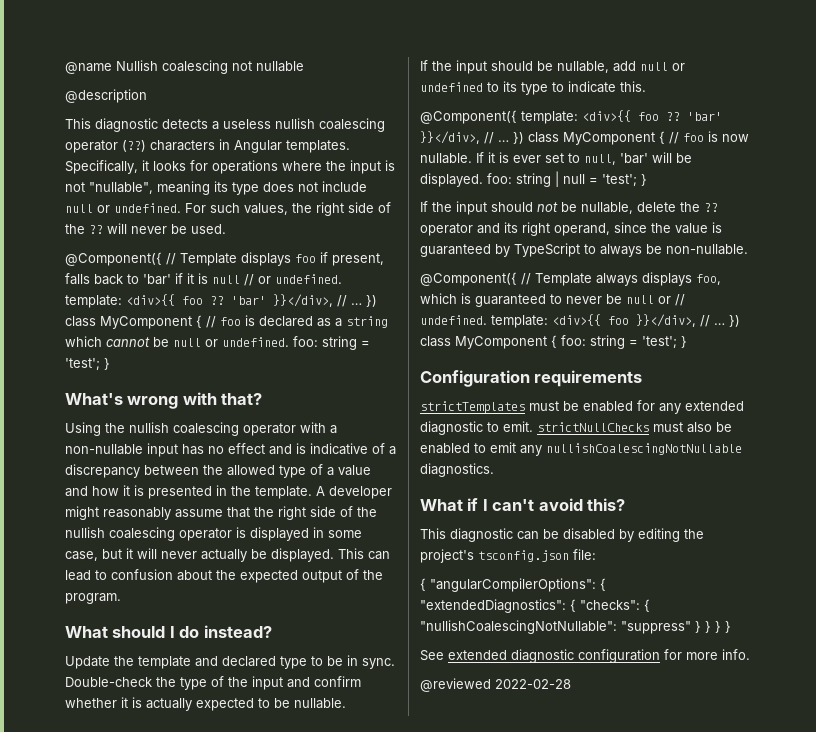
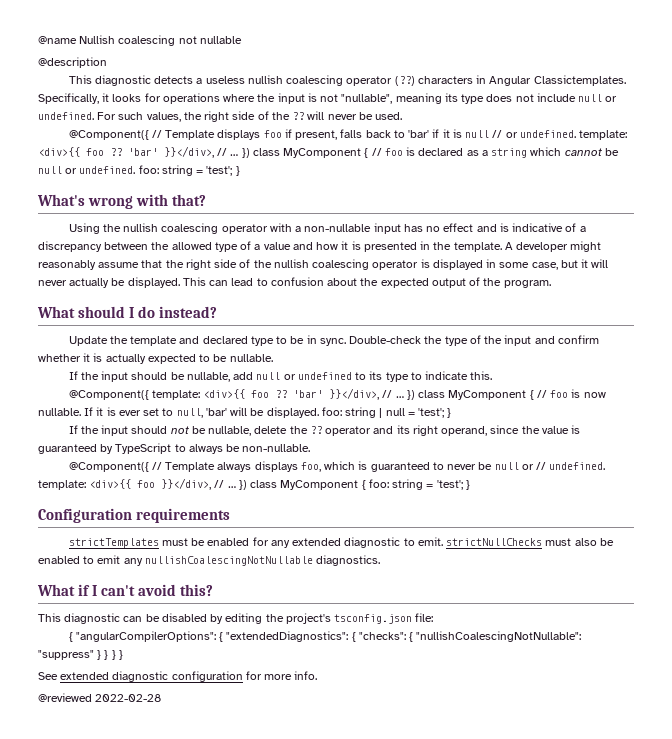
[286,140,350,153] templates. -> [533,75,626,86] Classictemplates.

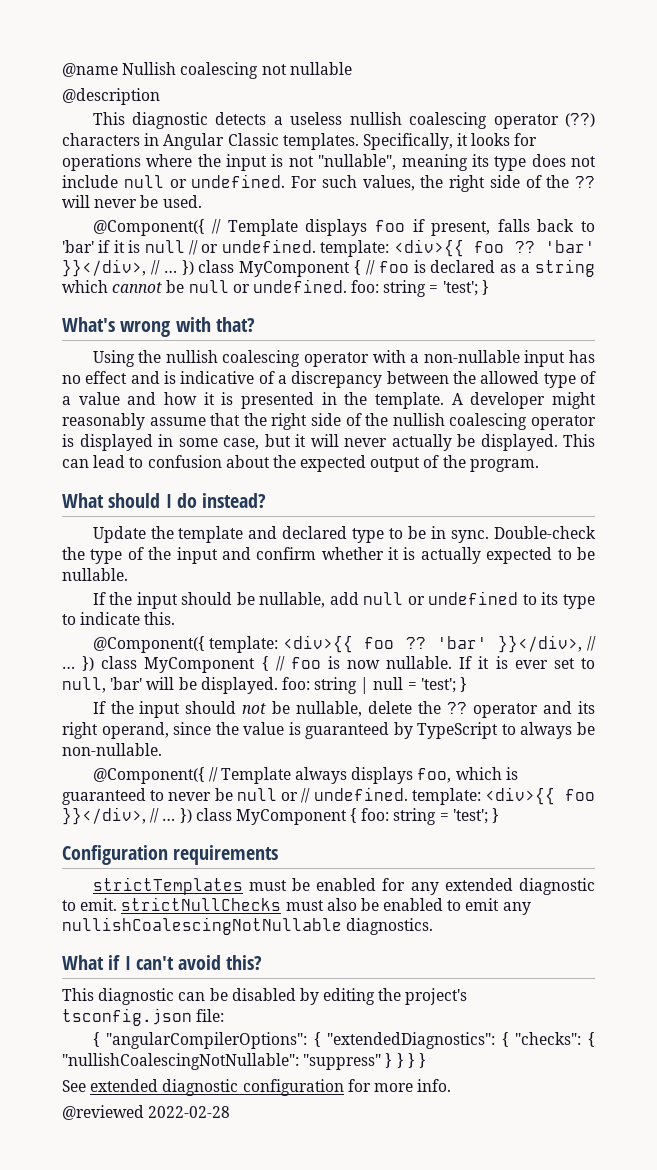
[533,75,626,86] Classictemplates. -> [227,133,359,150] Classic templates.

